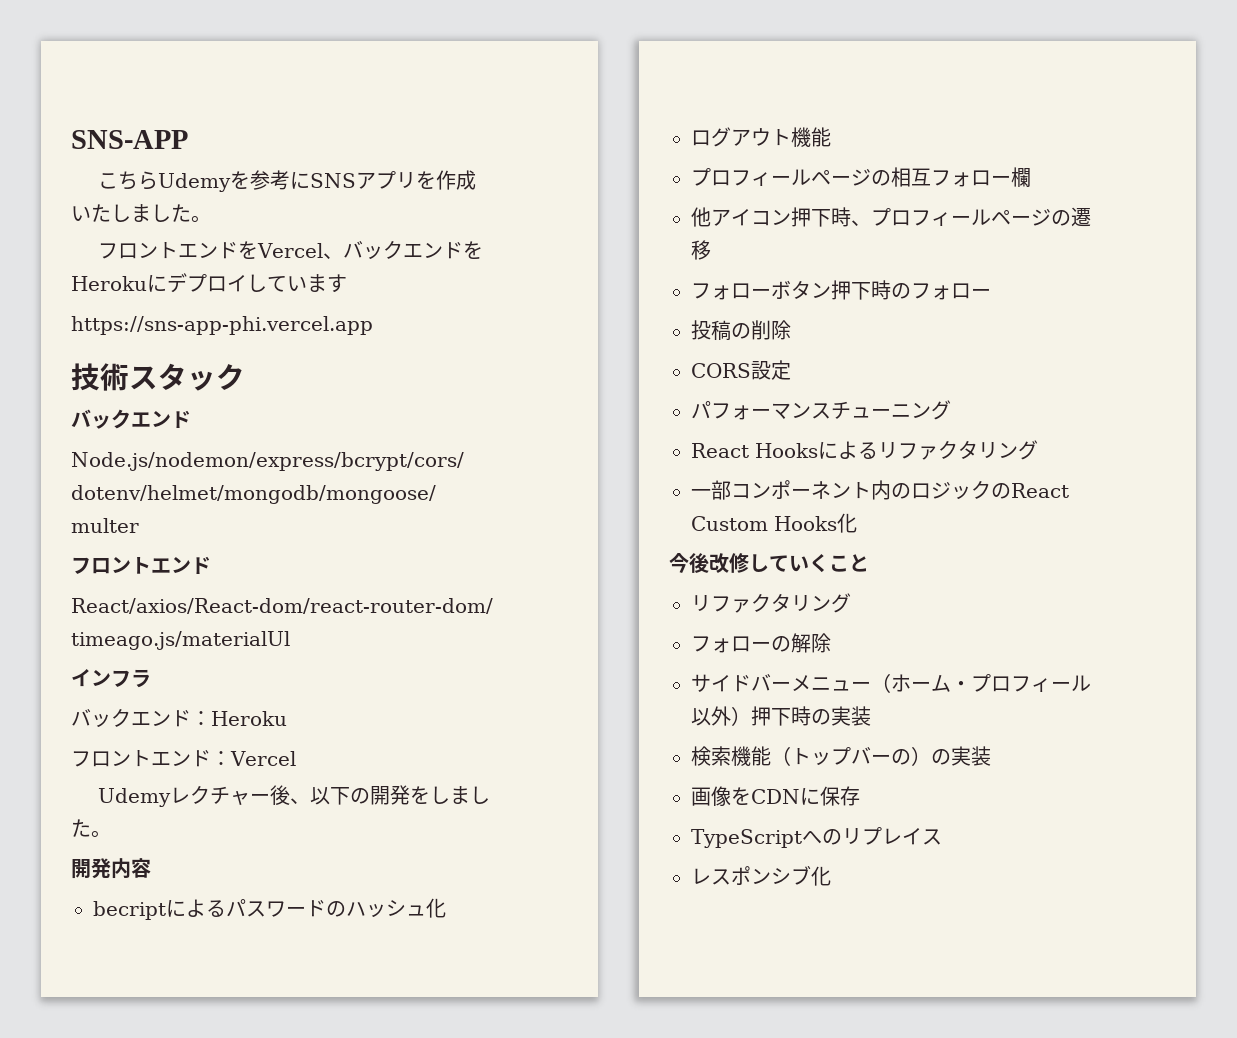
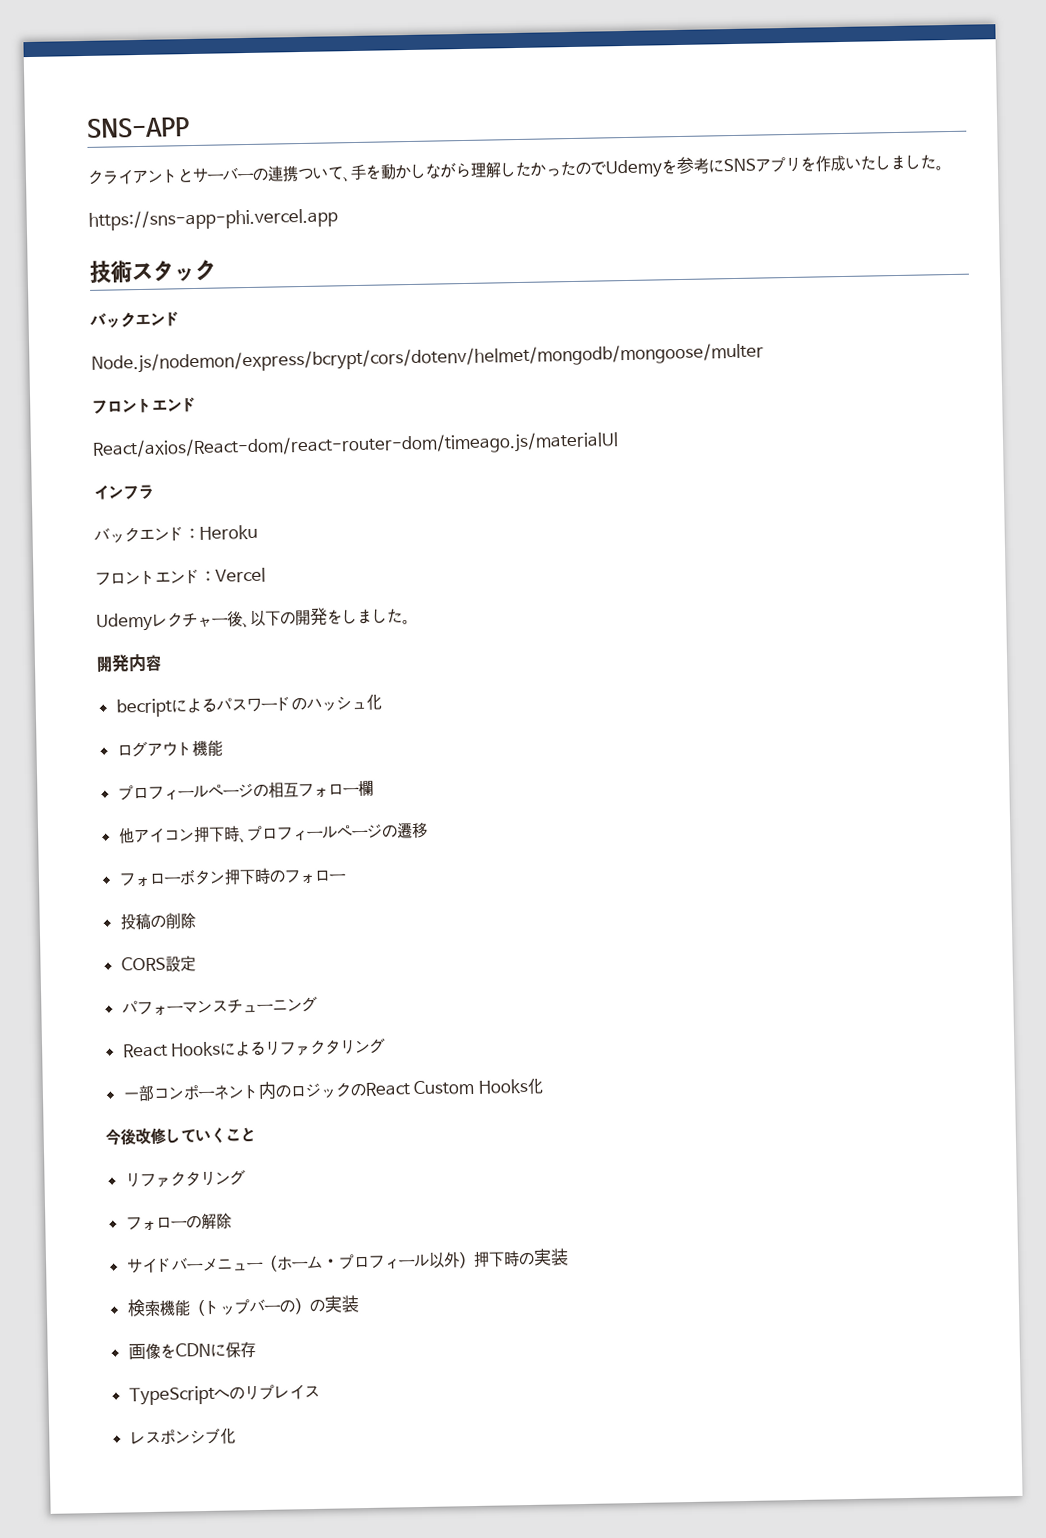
[98,171,159,190] こちら -> [87,160,607,185] クライアントとサーバーの連携ついて、手を動かしながら理解したかったので
[98,240,484,260] [71,273,347,293] // フロントエンドをVercel、バックエンドをHerokuにデプロイしています -> (944, 168) none

